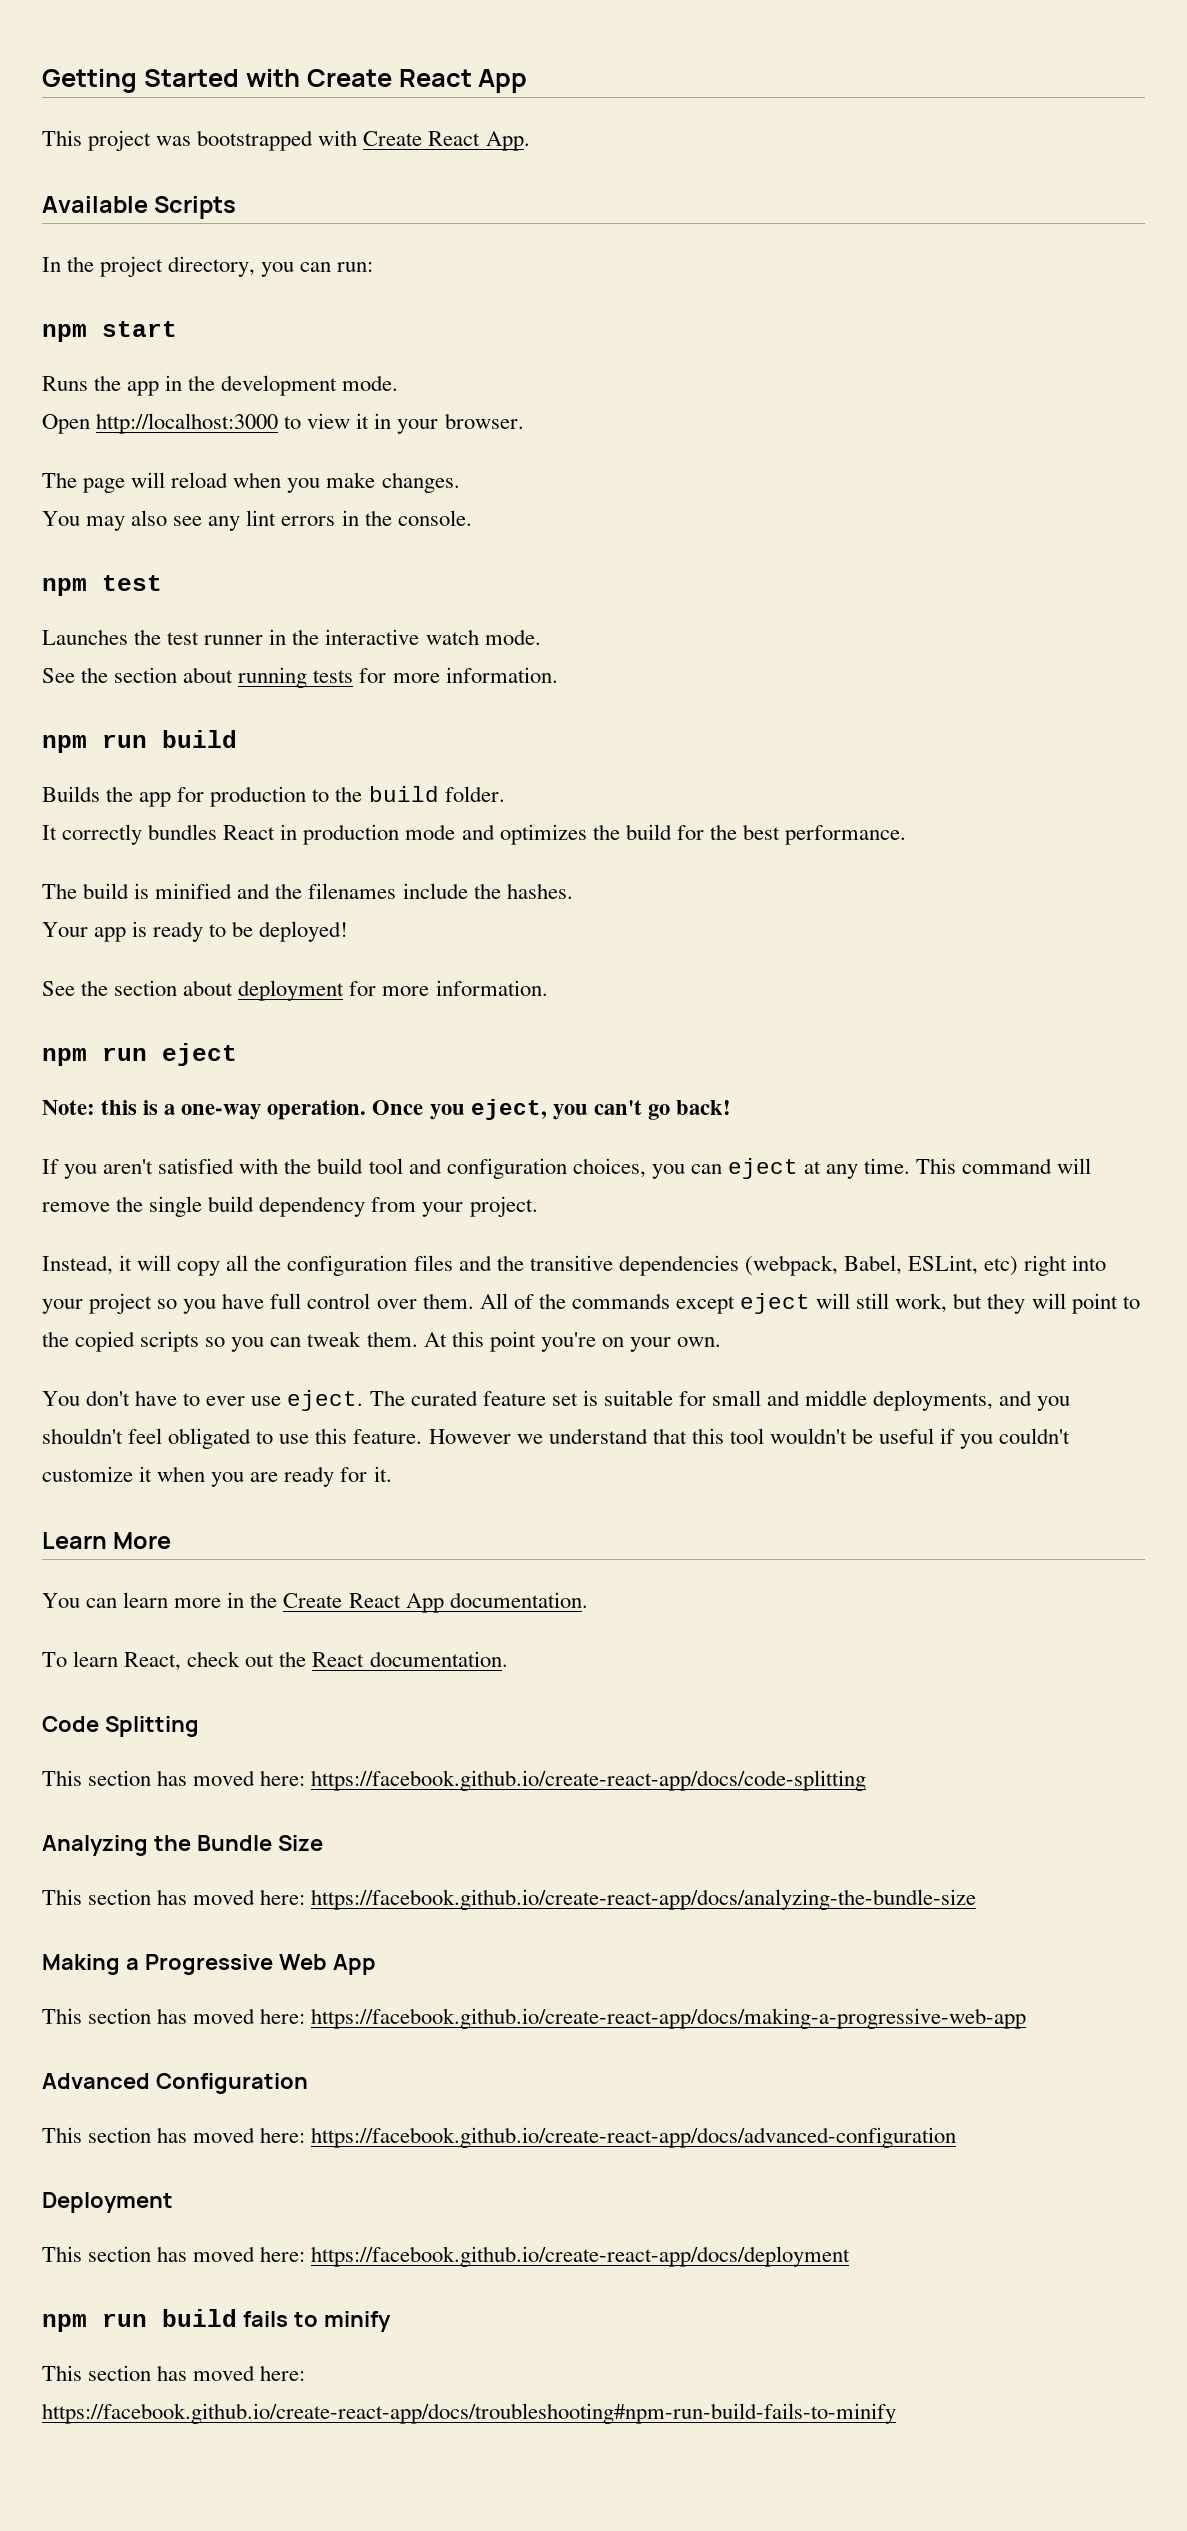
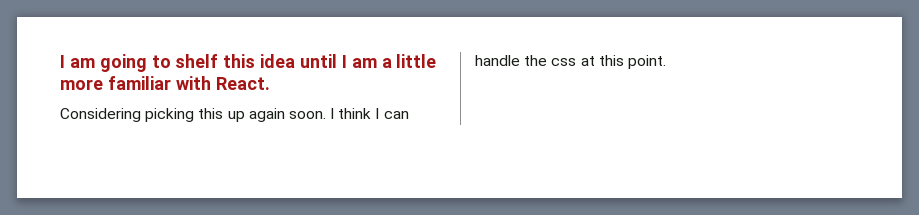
[42,69,528,93] [42,130,530,151] [42,196,237,219] [42,256,374,277] [42,321,177,342] [42,375,399,396] [42,413,524,434] [42,472,460,493] [42,510,472,531] [42,575,162,596] [42,629,541,645] [42,667,558,688] [42,730,237,753] [42,786,505,807] [42,824,907,845] [42,883,573,899] [42,921,349,942] [42,980,548,1001] [42,1043,237,1066] [42,1099,731,1120] [42,1158,1092,1179] [42,1196,538,1217] [42,1255,1107,1276] [42,1293,1140,1314] [42,1331,722,1352] [42,1390,1071,1411] [42,1428,1071,1449] [42,1466,392,1487] [42,1532,172,1549] [42,1592,588,1613] [42,1651,508,1671] [42,1716,199,1737] [42,1770,867,1791] [42,1835,323,1856] [42,1889,977,1910] [42,1954,376,1975] [42,2008,1027,2029] [42,2073,308,2094] [42,2127,957,2148] [42,2192,173,2213] [42,2246,851,2267] [42,2309,391,2332] [42,2365,306,2381] [42,2403,896,2424] Getting Started with Create React App // This project was bootstrapped with Create React App. // Available Scripts // In the project directory, you can run: // npm start // Runs the app in the development mode. // Open http://localhost:3000 to view it in your browser. // The page will reload when you make changes. // You may also see any lint errors in the console. // npm test // Launches the test runner in the interactive watch mode. // See the section about running tests for more information. // npm run build // Builds the app for production to the build folder. // It correctly bundles React in production mode and optimizes the build for the best performance. // The build is minified and the filenames include the hashes. // Your app is ready to be deployed! // See the section about deployment for more information. // npm run eject // Note: this is a one-way operation. Once you eject, you can't go back! // If you aren't satisfied with the build tool and configuration choices, you can eject at any time. This command will remove the single build dependency from your project. // Instead, it will copy all the configuration files and the transitive dependencies (webpack, Babel, ESLint, etc) right into your project so you have full control over them. All of the commands except eject will still work, but they will point to the copied scripts so you can tweak them. At this point you're on your own. // You don't have to ever use eject. The curated feature set is suitable for small and middle deployments, and you shouldn't feel obligated to use this feature. However we understand that this tool wouldn't be useful if you couldn't customize it when you are ready for it. // Learn More // You can learn more in the Create React App documentation. // To learn React, check out the React documentation. // Code Splitting // This section has moved here: https://facebook.github.io/create-react-app/docs/code-splitting // Analyzing the Bundle Size // This section has moved here: https://facebook.github.io/create-react-app/docs/analyzing-the-bundle-size // Making a Progressive Web App // This section has moved here: https://facebook.github.io/create-react-app/docs/making-a-progressive-web-app // Advanced Configuration // This section has moved here: https://facebook.github.io/create-react-app/docs/advanced-configuration // Deployment // This section has moved here: https://facebook.github.io/create-react-app/docs/deployment // npm run build fails to minify // This section has moved here: https://facebook.github.io/create-react-app/docs/troubleshooting#npm-run-build-fails-to-minify -> [60,54,437,72] [60,76,270,90] [60,108,409,122] [475,55,666,69] I am going to shelf this idea until I am a little more familiar with React. // Considering picking this up again soon. I think I can handle the css at this point.

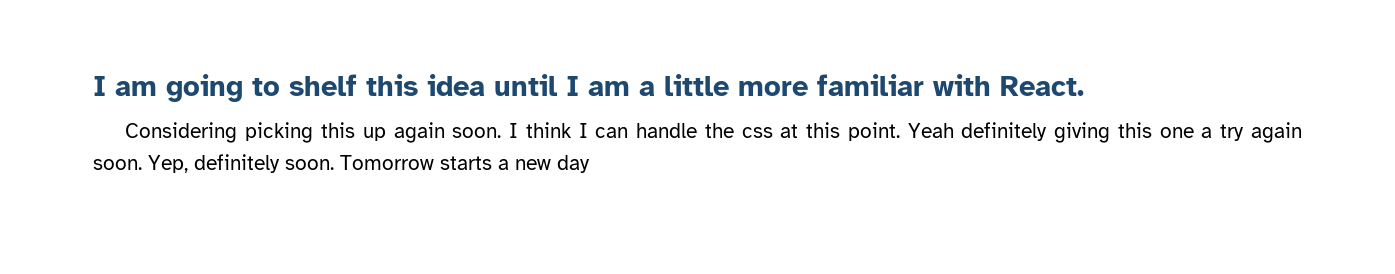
(666, 62) none -> [907,122,1303,143] [93,154,590,173] Yeah definitely giving this one a try again soon. Yep, definitely soon. Tomorrow starts a new day

